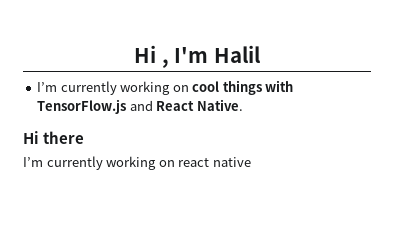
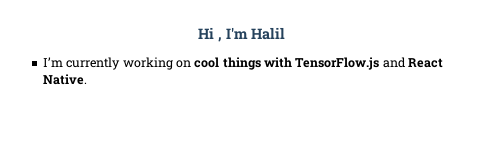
[23,131,85,144] [23,156,251,170] // Hi there // I’m currently working on react native -> (87, 79) none

